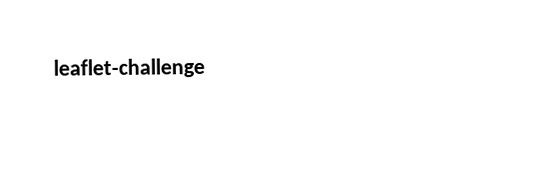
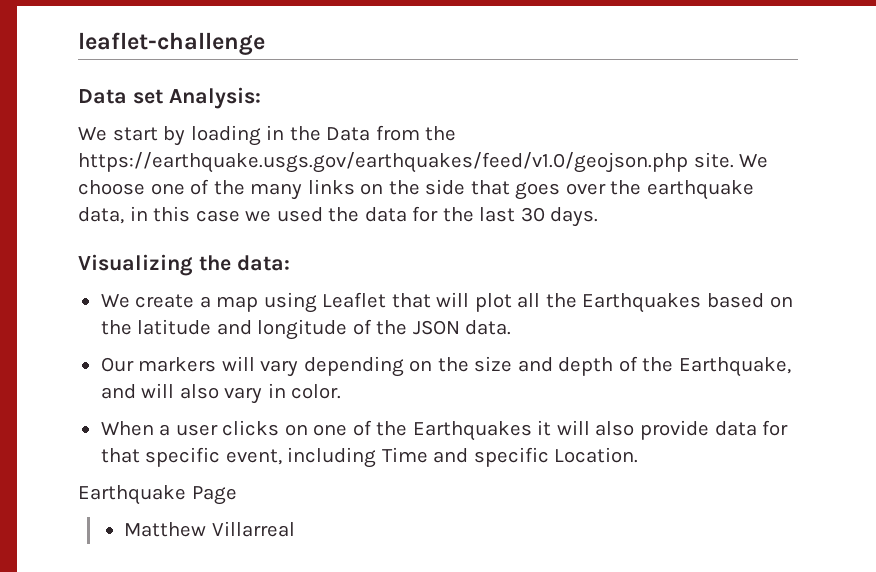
(205, 68) none -> [78,87,261,109] [78,125,457,146] [78,152,769,173] [78,179,754,200] [78,206,599,227] [78,254,290,276] [100,292,793,313] [100,319,512,340] [100,356,791,377] [100,383,342,404] [100,420,789,441] [100,447,639,468] [78,485,237,505] [124,521,295,537] // Data set Analysis: // We start by loading in the Data from the https://earthquake.usgs.gov/earthquakes/feed/v1.0/geojson.php site. We choose one of the many links on the side that goes over the earthquake data, in this case we used the data for the last 30 days. // Visualizing the data: // We create a map using Leaflet that will plot all the Earthquakes based on the latitude and longitude of the JSON data. // Our markers will vary depending on the size and depth of the Earthquake, and will also vary in color. // When a user clicks on one of the Earthquakes it will also provide data for that specific event, including Time and specific Location. // Earthquake Page // Matthew Villarreal

